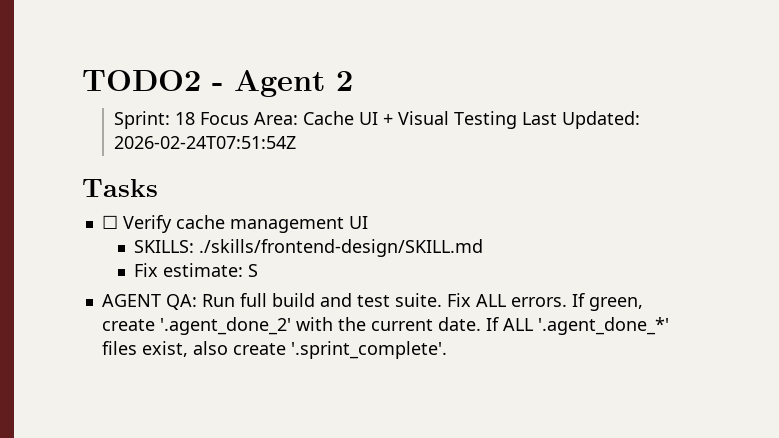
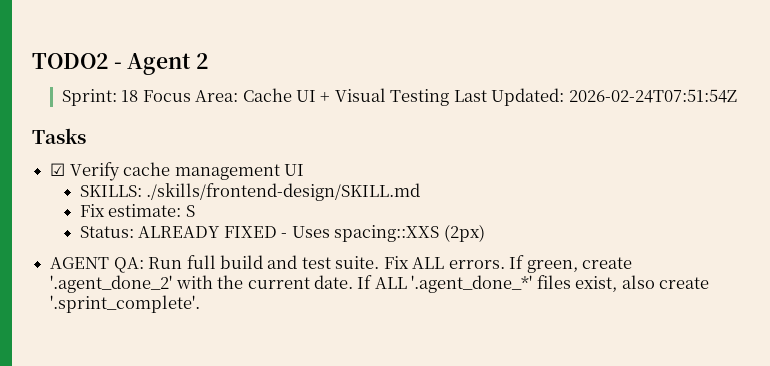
[101,215,118,229] ☐ -> [50,163,66,176] ☑
(259, 270) none -> [79,224,485,242] // Status: ALREADY FIXED - Uses spacing::XXS (2px)

